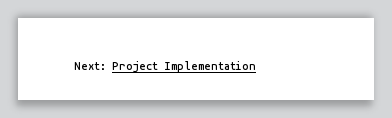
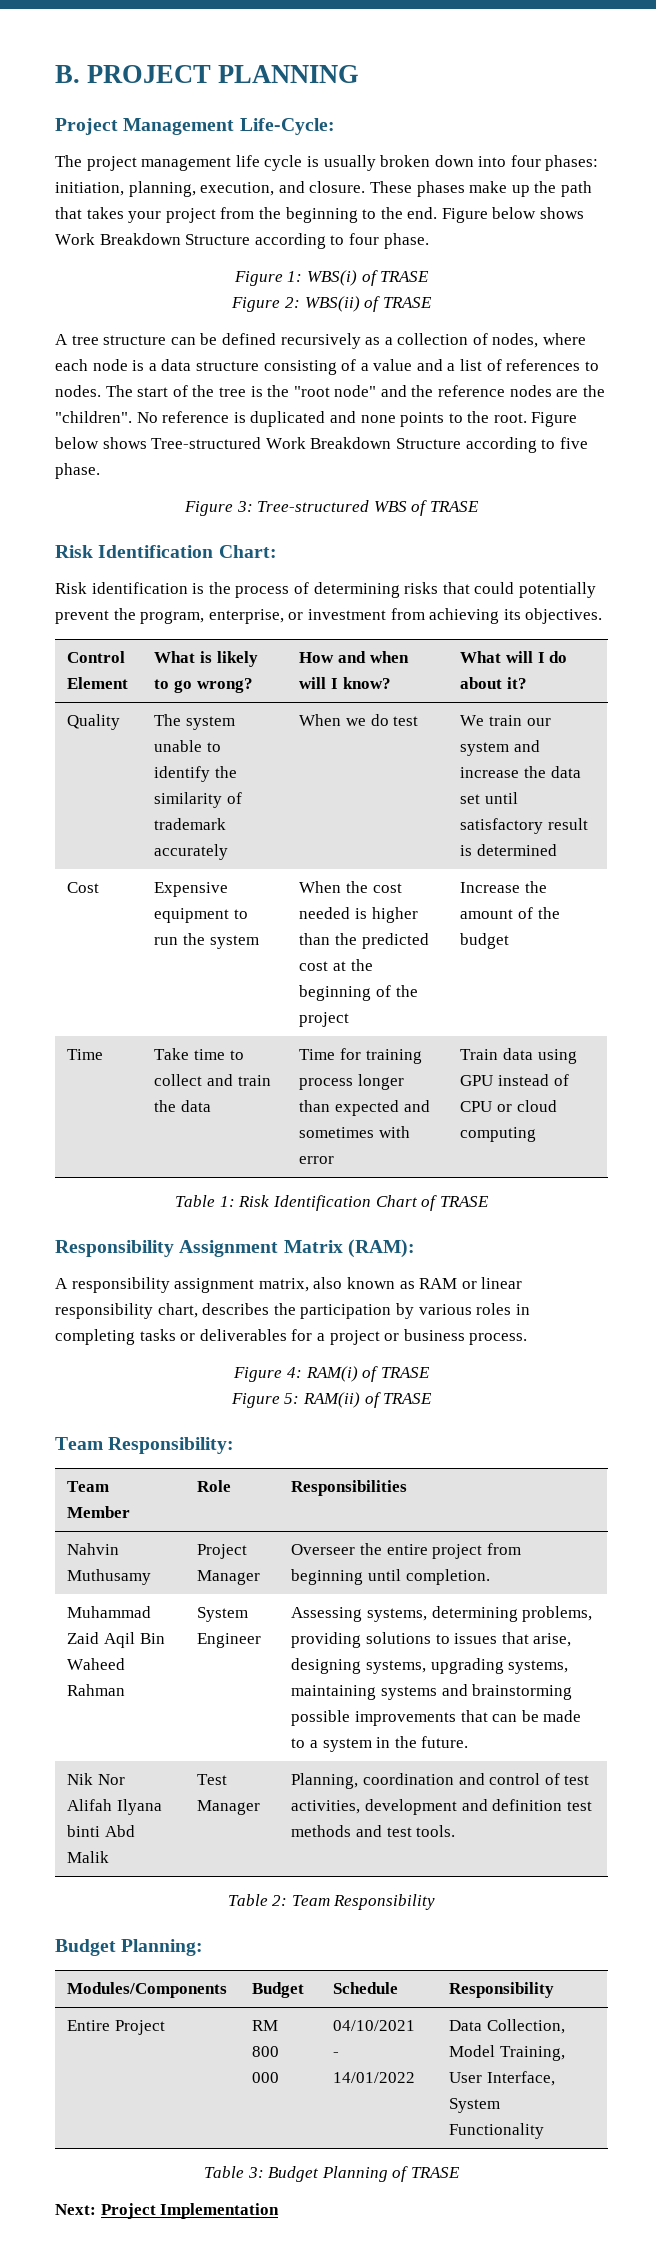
(74, 66) none -> [55,65,360,83] [55,118,335,135] [55,155,599,171] [55,181,592,197] [55,207,585,223] [55,233,429,249] [233,270,430,286] [231,296,432,312] [55,333,587,349] [55,359,599,375] [55,385,605,397] [55,411,578,427] [55,437,588,453] [55,463,100,479] [184,500,479,516] [55,545,277,558] [55,582,596,598] [55,608,603,624] [67,651,126,663] [67,677,129,689] [154,651,258,667] [154,678,253,693] [299,651,409,663] [299,677,391,689] [460,651,568,663] [460,677,528,689] [67,714,121,730] [154,714,236,730] [154,740,222,752] [154,766,238,782] [154,792,243,808] [154,818,227,830] [154,844,229,860] [299,714,419,726] [460,715,551,726] [460,740,541,756] [460,766,581,778] [460,792,519,804] [460,818,589,834] [460,844,558,856] [67,882,100,893] [154,882,229,897] [154,908,249,923] [154,933,259,949] [299,881,402,893] [299,907,418,923] [299,933,429,949] [299,959,373,971] [299,985,418,1001] [299,1012,350,1027] [460,881,548,893] [460,907,560,919] [460,933,510,949] [67,1049,104,1060] [154,1048,244,1060] [154,1074,271,1086] [154,1100,212,1112] [299,1048,422,1064] [299,1074,405,1090] [299,1100,430,1116] [299,1126,411,1138] [299,1156,335,1164] [460,1048,577,1064] [460,1074,569,1086] [460,1100,557,1112] [460,1127,537,1142] [175,1195,489,1211] [55,1239,415,1258] [55,1277,523,1293] [55,1303,530,1319] [55,1329,528,1345] [233,1366,430,1382] [230,1392,433,1408] [55,1437,235,1454] [67,1481,110,1492] [67,1506,131,1518] [197,1480,232,1492] [291,1480,408,1496] [67,1543,120,1555] [67,1569,152,1585] [197,1544,248,1559] [197,1570,261,1585] [291,1543,521,1559] [291,1569,490,1585] [67,1606,152,1618] [67,1632,165,1648] [67,1658,126,1670] [67,1684,126,1696] [197,1607,249,1622] [197,1633,262,1648] [291,1606,593,1622] [291,1632,572,1648] [291,1658,569,1674] [291,1684,573,1700] [291,1710,582,1726] [291,1736,469,1752] [67,1773,126,1785] [67,1799,163,1815] [67,1825,136,1837] [67,1851,110,1863] [197,1774,228,1785] [197,1800,261,1815] [291,1773,590,1789] [291,1799,592,1815] [291,1825,456,1837] [227,1894,436,1910] [55,1939,204,1956] [67,1982,228,1998] [252,1982,305,1998] [333,1982,399,1994] [449,1982,555,1998] [67,2020,166,2035] [252,2020,279,2031] [252,2046,280,2057] [252,2072,280,2083] [333,2020,416,2031] [333,2052,340,2057] [333,2072,416,2083] [449,2019,566,2034] [449,2045,566,2061] [449,2071,556,2086] [449,2098,501,2113] [449,2123,545,2139] [204,2166,460,2182] B. PROJECT PLANNING // Project Management Life-Cycle: // The project management life cycle is usually broken down into four phases: initiation, planning, execution, and closure. These phases make up the path that takes your project from the beginning to the end. Figure below shows Work Breakdown Structure according to four phase. // Figure 1: WBS(i) of TRASE // Figure 2: WBS(ii) of TRASE // A tree structure can be defined recursively as a collection of nodes, where each node is a data structure consisting of a value and a list of references to nodes. The start of the tree is the "root node" and the reference nodes are the "children". No reference is duplicated and none points to the root. Figure below shows Tree-structured Work Breakdown Structure according to five phase. // Figure 3: Tree-structured WBS of TRASE // Risk Identification Chart: // Risk identification is the process of determining risks that could potentially prevent the program, enterprise, or investment from achieving its objectives. // Control Element | What is likely to go wrong? | How and when will I know? | What will I do about it? // Quality | The system unable to identify the similarity of trademark accurately | When we do test | We train our system and increase the data set until satisfactory result is determined // Cost | Expensive equipment to run the system | When the cost needed is higher than the predicted cost at the beginning of the project | Increase the amount of the budget // Time | Take time to collect and train the data | Time for training process longer than expected and sometimes with error | Train data using GPU instead of CPU or cloud computing // Table 1: Risk Identification Chart of TRASE // Responsibility Assignment Matrix (RAM): // A responsibility assignment matrix, also known as RAM or linear responsibility chart, describes the participation by various roles in completing tasks or deliverables for a project or business process. // Figure 4: RAM(i) of TRASE // Figure 5: RAM(ii) of TRASE // Team Responsibility: // Team Member | Role | Responsibilities // Nahvin Muthusamy | Project Manager | Overseer the entire project from beginning until completion. // Muhammad Zaid Aqil Bin Waheed Rahman | System Engineer | Assessing systems, determining problems, providing solutions to issues that arise, designing systems, upgrading systems, maintaining systems and brainstorming possible improvements that can be made to a system in the future. // Nik Nor Alifah Ilyana binti Abd Malik | Test Manager | Planning, coordination and control of test activities, development and definition test methods and test tools. // Table 2: Team Responsibility // Budget Planning: // Modules/Components | Budget | Schedule | Responsibility // Entire Project | RM 800 000 | 04/10/2021 - 14/01/2022 | Data Collection, Model Training, User Interface, System Functionality // Table 3: Budget Planning of TRASE //

